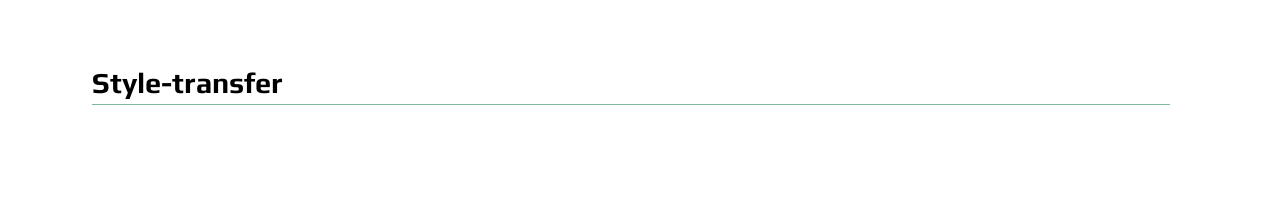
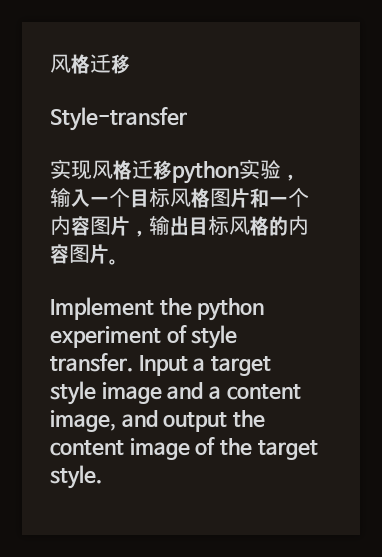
(92, 86) none -> [50,54,130,74] 风格迁移 //
(283, 86) none -> [50,159,300,184] [50,187,309,208] [50,215,309,237] [50,244,118,265] [50,297,265,321] [50,325,238,349] [50,353,271,376] [50,381,301,405] [50,410,265,432] [50,437,318,460] [50,465,102,489] // 实现风格迁移python实验，输入一个目标风格图片和一个内容图片，输出目标风格的内容图片。 // Implement the python experiment of style transfer. Input a target style image and a content image, and output the content image of the target style.

